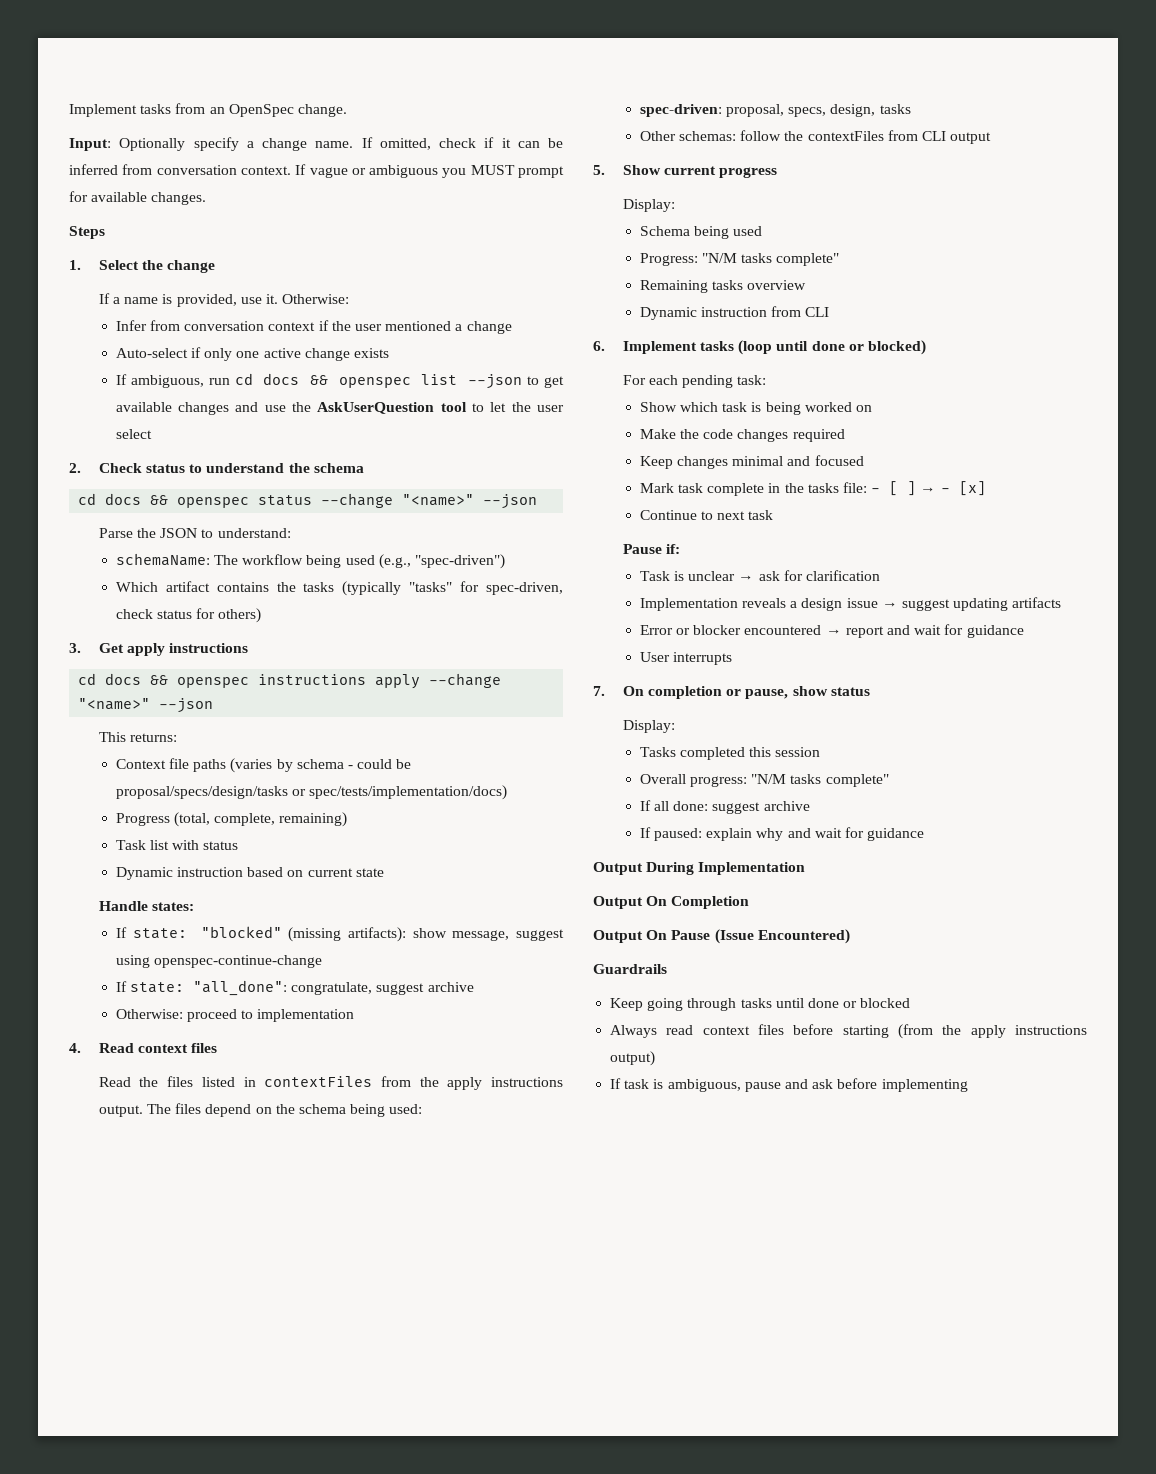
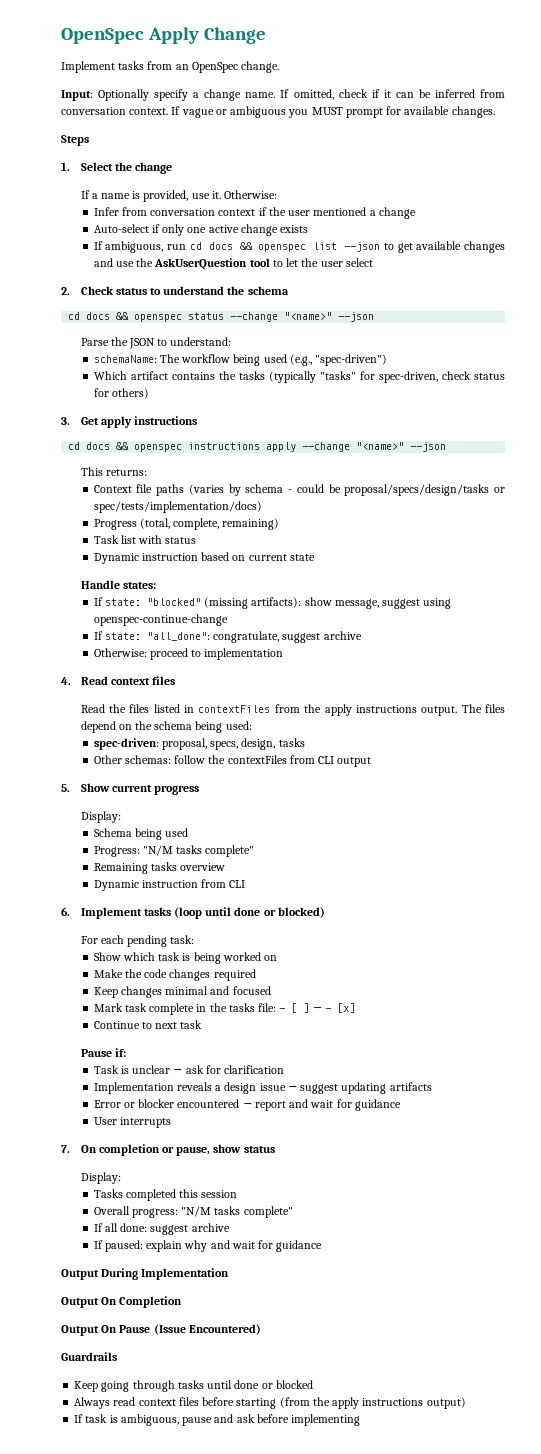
(69, 110) none -> [61,27,266,44] OpenSpec Apply Change //

